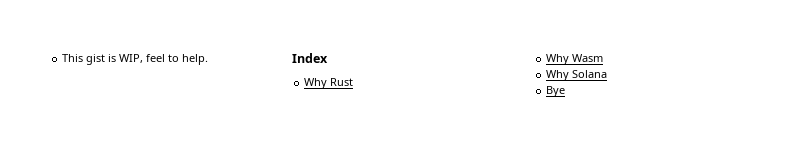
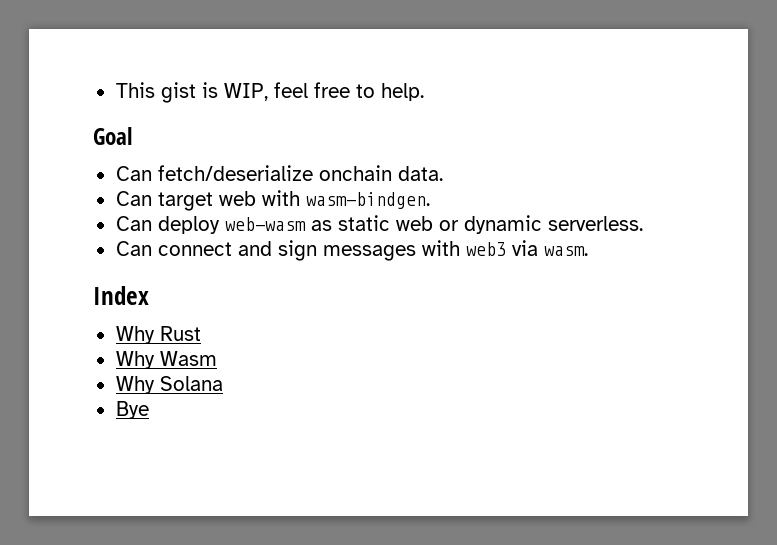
(166, 58) none -> [313,82,350,98] free
(209, 59) none -> [93,127,132,145] [115,165,443,181] [115,190,430,211] [115,215,643,234] [115,240,588,261] // Goal // Can fetch/deserialize onchain data. // Can target web with wasm-bindgen. // Can deploy web-wasm as static web or dynamic serverless. // Can connect and sign messages with web3 via wasm.

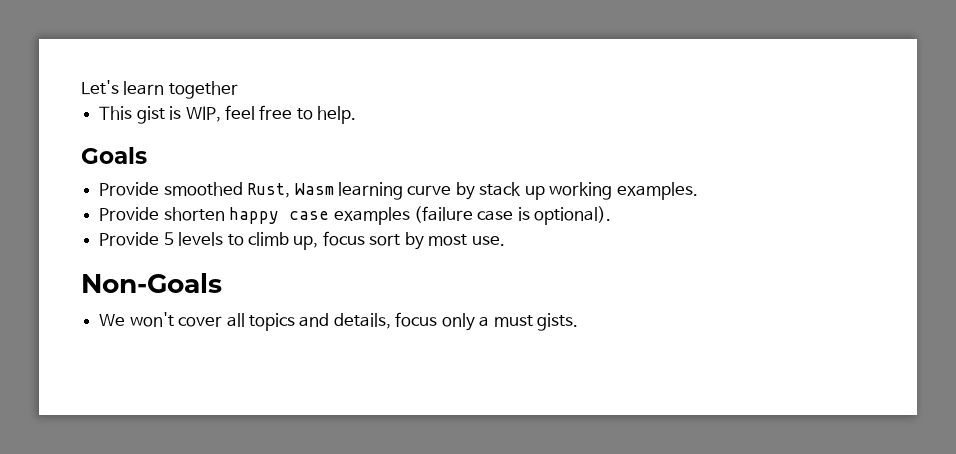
(115, 90) none -> [81,80,238,99] Let's learn together //
[93,127,132,145] [115,165,443,181] [115,190,430,211] [115,215,643,234] [115,240,588,261] [93,286,149,305] [115,326,201,344] [115,351,217,369] [115,376,223,394] [115,401,149,419] Goal // Can fetch/deserialize onchain data. // Can target web with wasm-bindgen. // Can deploy web-wasm as static web or dynamic serverless. // Can connect and sign messages with web3 via wasm. // Index // Why Rust // Why Wasm // Why Solana // Bye -> [81,147,147,164] [99,182,698,200] [99,206,612,225] [99,231,505,250] [81,273,222,293] [99,312,579,331] Goals // Provide smoothed Rust, Wasm learning curve by stack up working examples. // Provide shorten happy case examples (failure case is optional). // Provide 5 levels to climb up, focus sort by most use. // Non-Goals // We won't cover all topics and details, focus only a must gists.

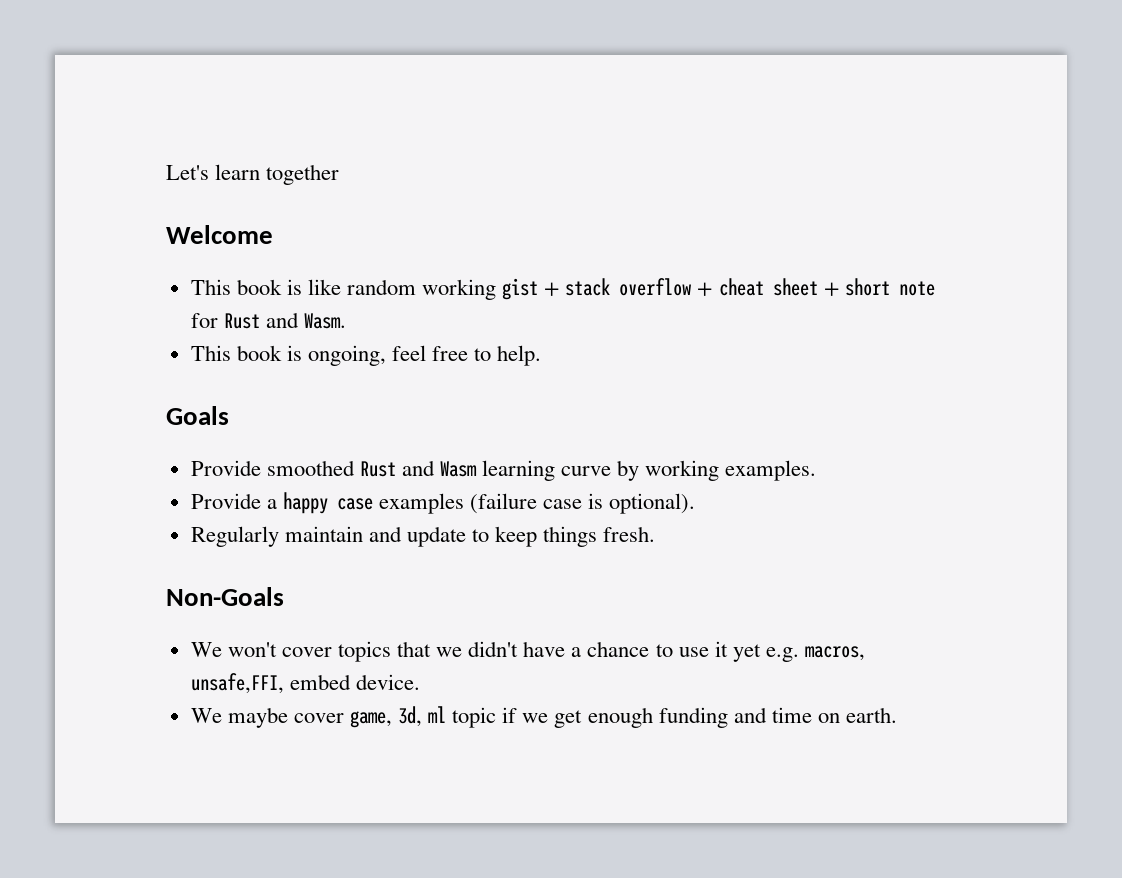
[99,106,221,124] // This gist is WIP, -> [166,225,273,244] [190,278,935,300] [190,312,346,329] [190,345,386,366] // Welcome // This book is like random working gist + stack overflow + cheat sheet + short note for Rust and Wasm. // This book is ongoing,
[247,183,291,198] Rust, -> [359,460,435,477] Rust and
[479,182,545,200] stack up -> (640, 470) none
[163,207,225,221] shorten -> [266,499,277,509] a
[99,231,505,250] [81,273,222,293] [99,312,579,331] Provide 5 levels to climb up, focus sort by most use. // Non-Goals // We won't cover all topics and details, focus only a must gists. -> [190,526,656,547] [166,587,284,606] [190,641,865,662] [190,673,420,694] [190,706,897,728] Regularly maintain and update to keep things fresh. // Non-Goals // We won't cover topics that we didn't have a chance to use it yet e.g. macros, unsafe,FFI, embed device. // We maybe cover game, 3d, ml topic if we get enough funding and time on earth.

